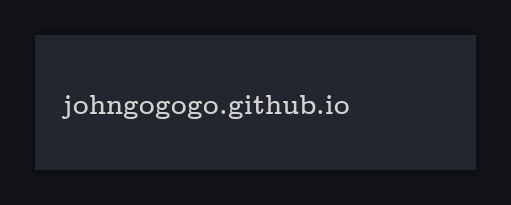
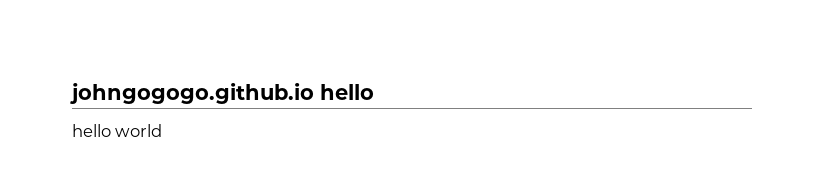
(350, 107) none -> [320,84,374,100] [72,124,163,137] hello // hello world

